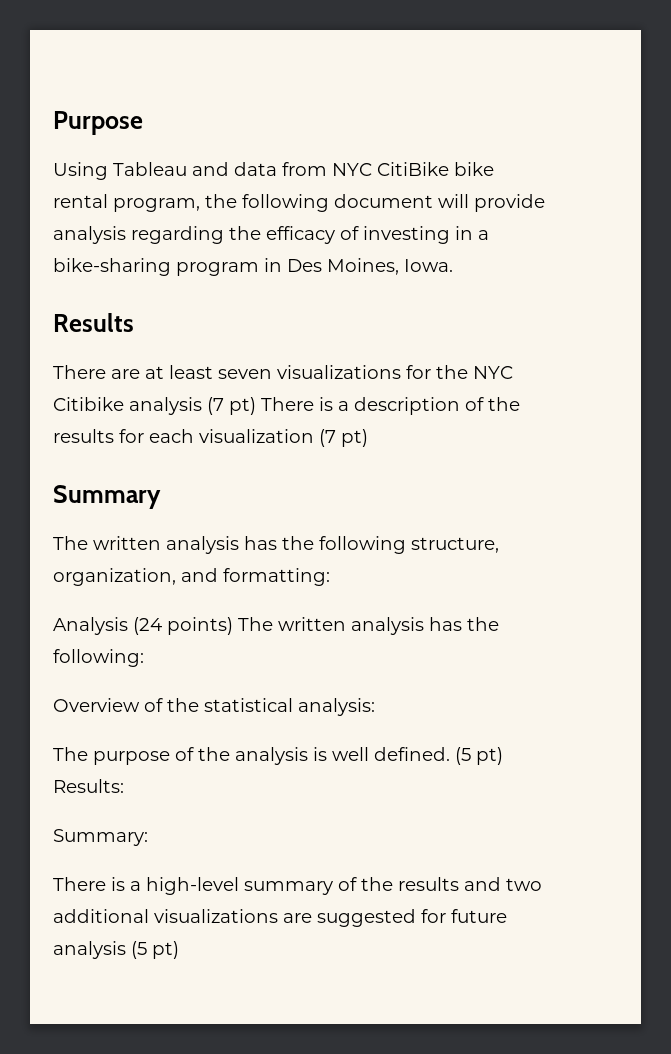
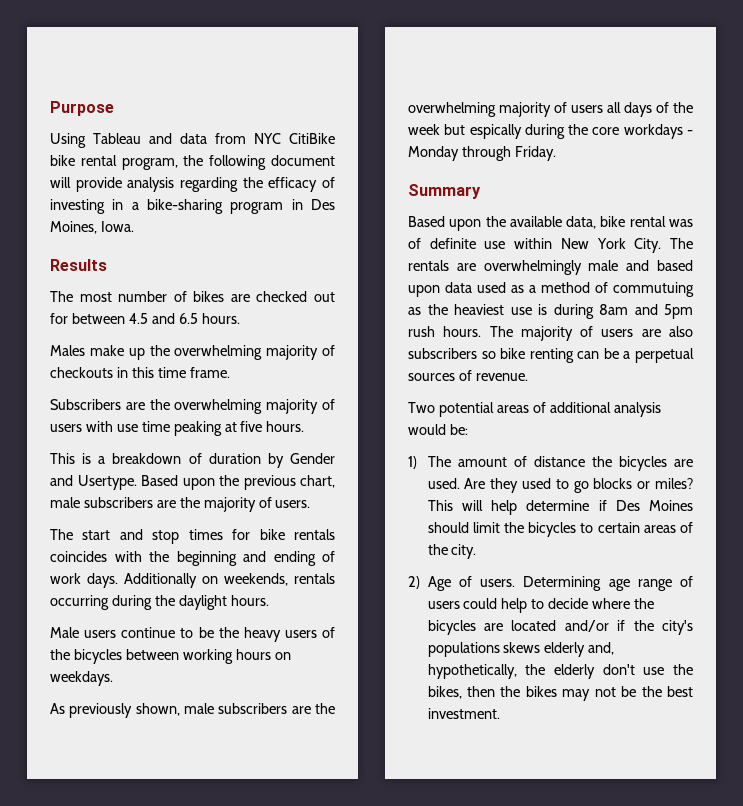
[53,365,513,379] [53,397,520,415] [53,429,368,447] [53,485,161,509] [53,536,499,554] [53,568,330,586] [53,617,499,635] [53,649,144,667] [53,698,375,716] [53,747,503,765] [53,779,124,793] [53,829,148,846] [53,877,542,895] [53,909,507,927] [53,941,179,959] There are at least seven visualizations for the NYC Citibike analysis (7 pt) There is a description of the results for each visualization (7 pt) // Summary // The written analysis has the following structure, organization, and formatting: // Analysis (24 points) The written analysis has the following: // Overview of the statistical analysis: // The purpose of the analysis is well defined. (5 pt) Results: // Summary: // There is a high-level summary of the results and two additional visualizations are suggested for future analysis (5 pt) -> [50,291,335,302] [50,313,240,324] [50,345,335,360] [50,367,230,378] [50,399,335,414] [50,421,305,436] [50,453,335,468] [50,475,335,490] [50,497,311,512] [50,529,335,544] [50,551,335,566] [50,573,335,588] [50,595,269,610] [50,627,335,642] [50,649,291,664] [50,671,113,686] [50,703,335,718] [408,102,693,117] [408,124,693,139] [408,146,556,161] [408,184,481,199] [408,216,693,231] [408,238,693,253] [408,260,693,275] [408,282,694,297] [408,304,693,319] [408,326,693,341] [408,348,694,363] [408,370,528,381] [408,402,661,417] [408,424,468,435] [408,456,693,471] [427,478,693,493] [427,500,693,515] [427,522,693,537] [427,544,477,559] [408,576,693,591] [427,598,655,613] [427,620,693,635] [427,642,615,657] [427,664,693,679] [427,686,693,701] [427,708,500,719] The most number of bikes are checked out for between 4.5 and 6.5 hours. // Males make up the overwhelming majority of checkouts in this time frame. // Subscribers are the overwhelming majority of users with use time peaking at five hours. // This is a breakdown of duration by Gender and Usertype. Based upon the previous chart, male subscribers are the majority of users. // The start and stop times for bike rentals coincides with the beginning and ending of work days. Additionally on weekends, rentals occurring during the daylight hours. // Male users continue to be the heavy users of the bicycles between working hours on weekdays. // As previously shown, male subscribers are the overwhelming majority of users all days of the week but espically during the core workdays - Monday through Friday. // Summary // Based upon the available data, bike rental was of definite use within New York City. The rentals are overwhelmingly male and based upon data used as a method of commutuing as the heaviest use is during 8am and 5pm rush hours. The majority of users are also subscribers so bike renting can be a perpetual sources of revenue. // Two potential areas of additional analysis would be: // 1) The amount of distance the bicycles are used. Are they used to go blocks or miles? This will help determine if Des Moines should limit the bicycles to certain areas of the city. // 2) Age of users. Determining age range of users could help to decide where the bicycles are located and/or if the city's populations skews elderly and, hypothetically, the elderly don't use the bikes, then the bikes may not be the best investment.

